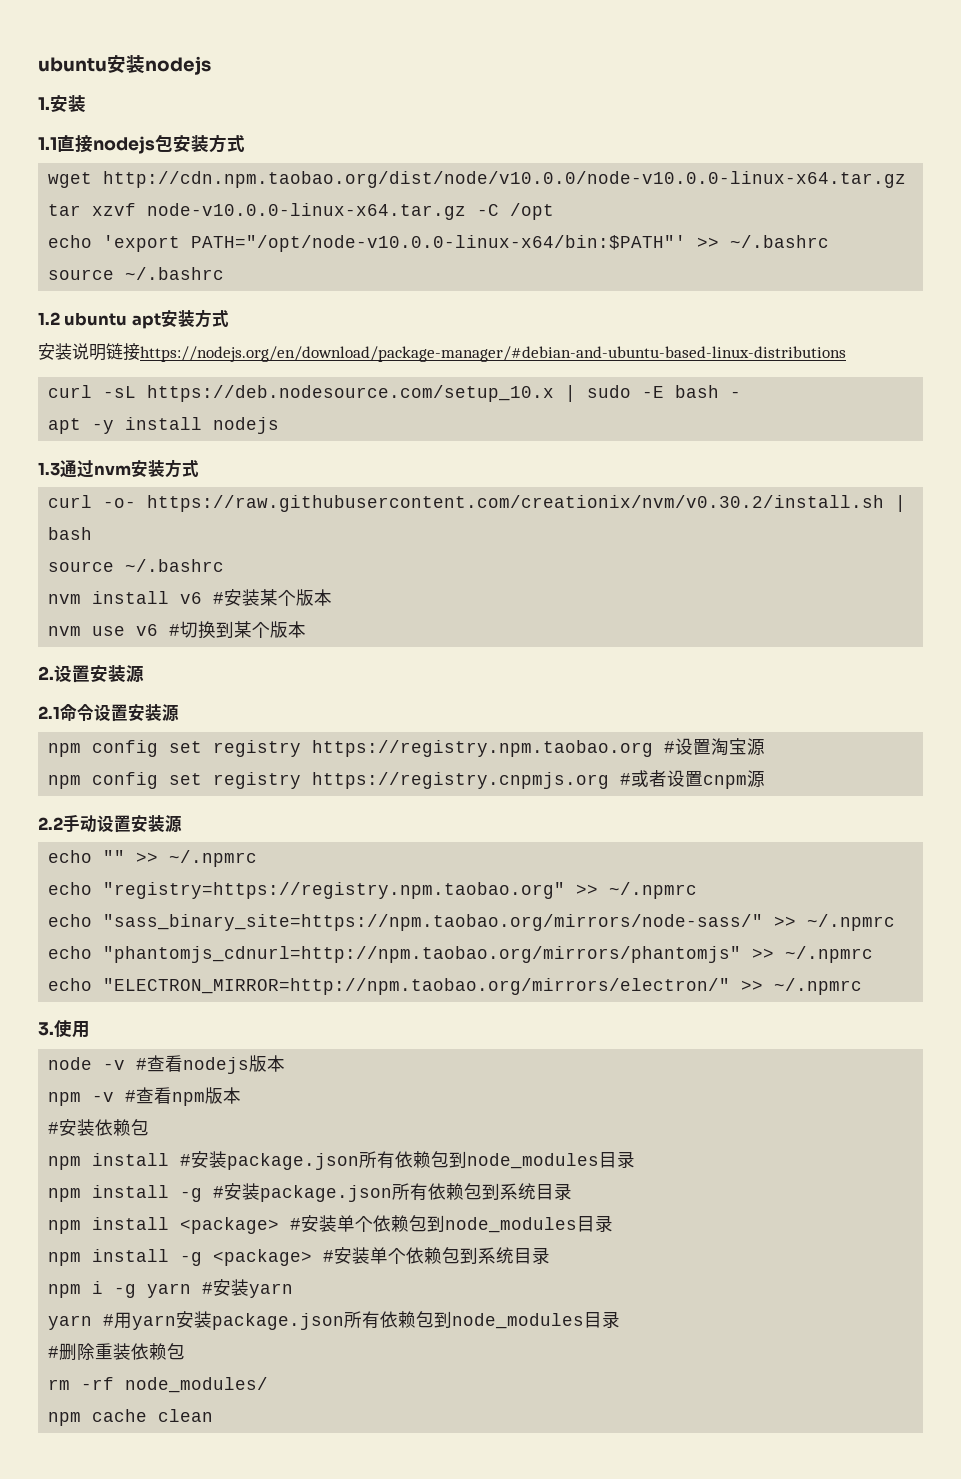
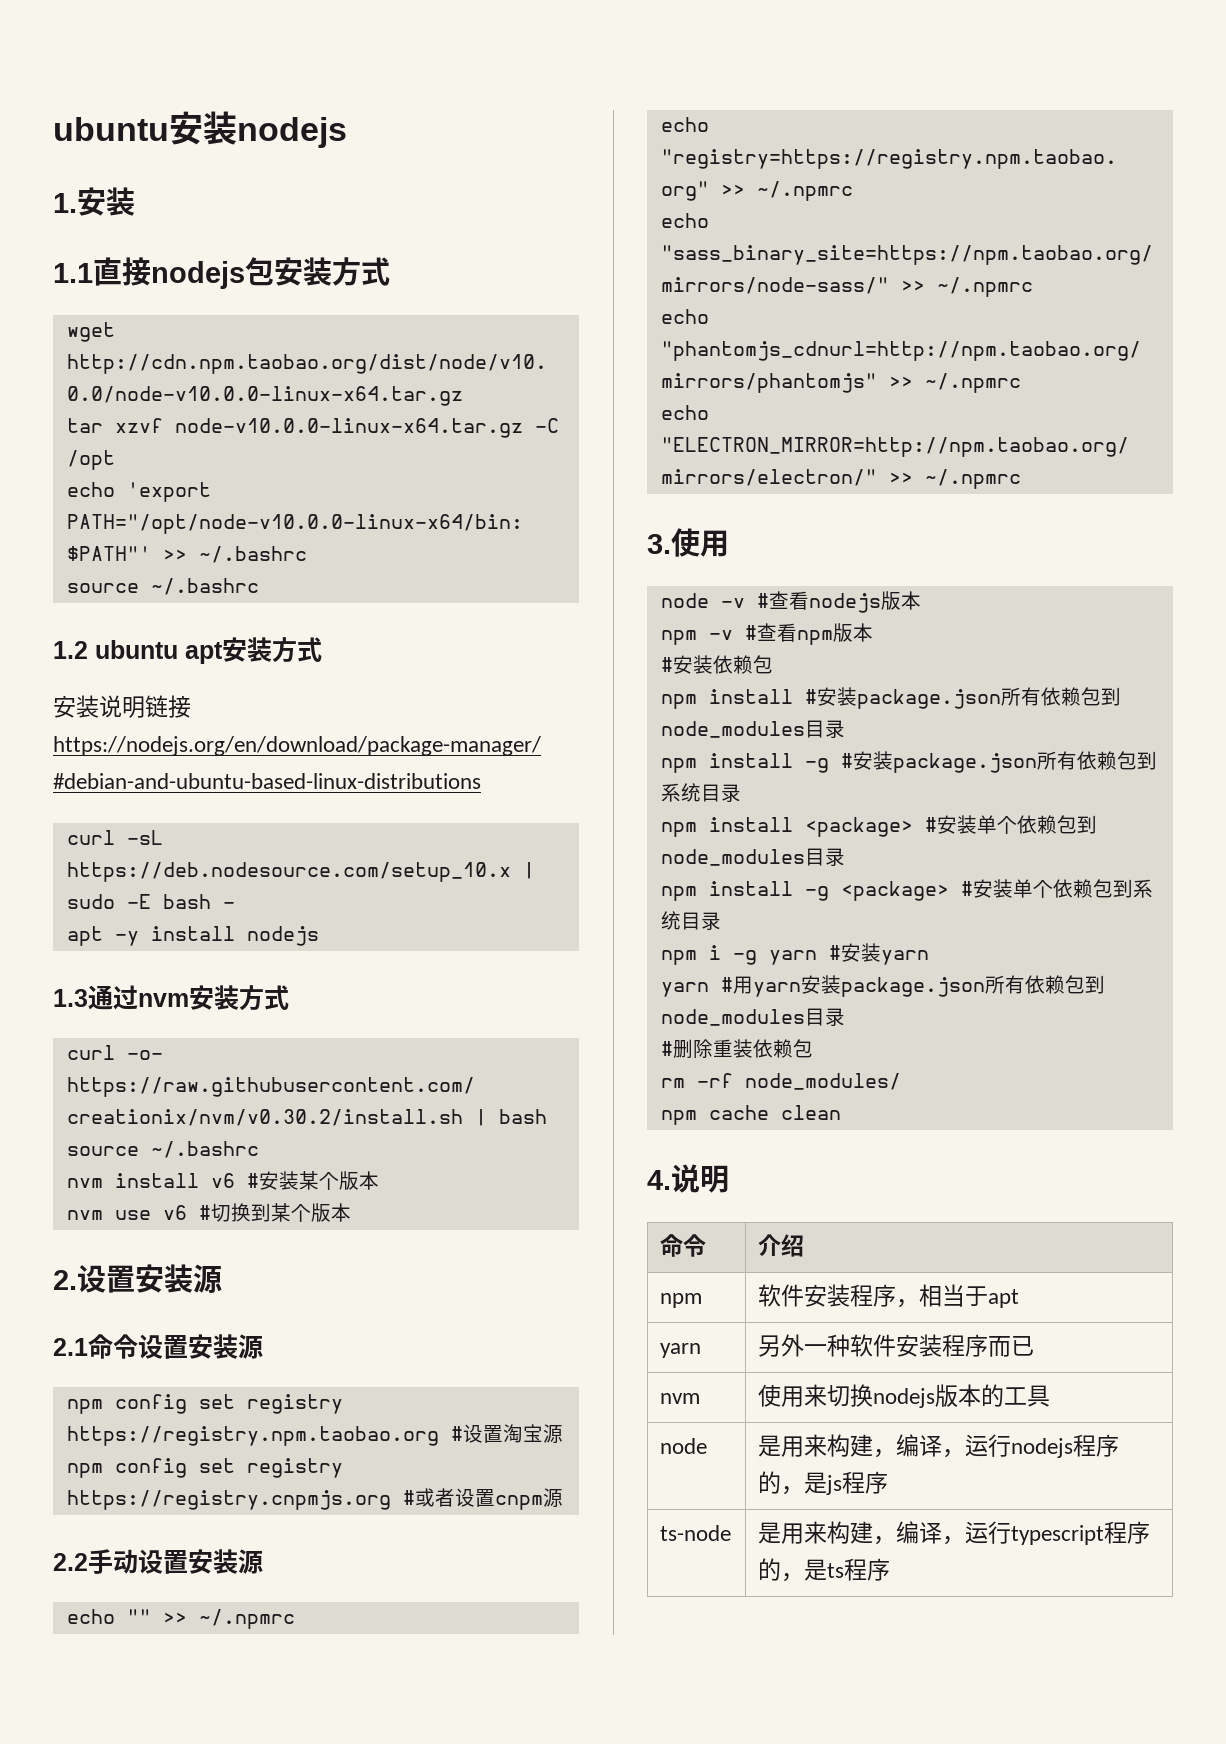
(214, 1415) none -> [647,1164,729,1193] [660,1234,707,1257] [758,1234,805,1257] [660,1293,703,1308] [758,1284,1020,1308] [660,1343,702,1358] [758,1334,1035,1357] [660,1393,701,1404] [758,1384,1051,1408] [660,1438,708,1454] [758,1434,1120,1458] [758,1471,889,1495] [660,1525,732,1541] [758,1521,1151,1545] [758,1558,891,1582] // 4.说明 // 命令 | 介绍 // npm | 软件安装程序，相当于apt // yarn | 另外一种软件安装程序而已 // nvm | 使用来切换nodejs版本的工具 // node | 是用来构建，编译，运行nodejs程序的，是js程序 // ts-node | 是用来构建，编译，运行typescript程序的，是ts程序

